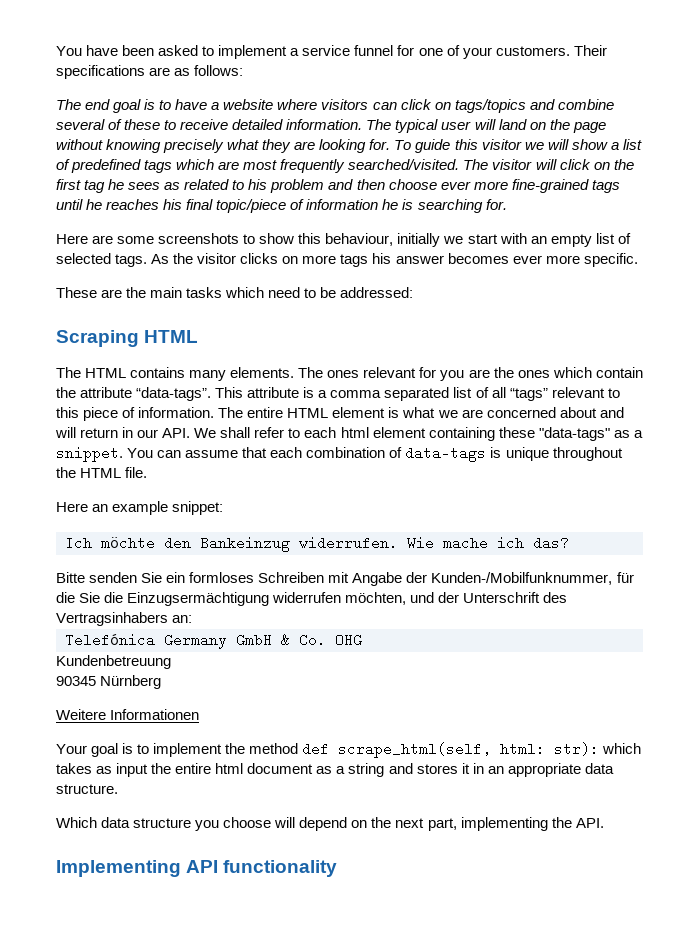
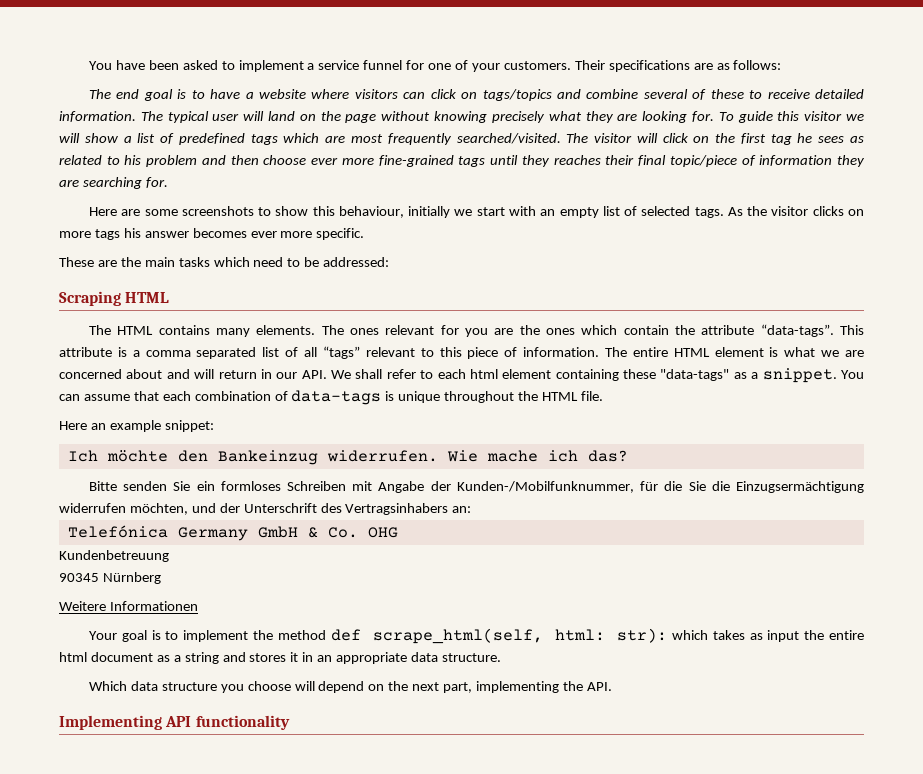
[86,199,183,210] he reaches his -> [521,155,635,167] they reaches their
[382,199,414,210] he is -> [836,155,865,167] [59,179,79,187] they are

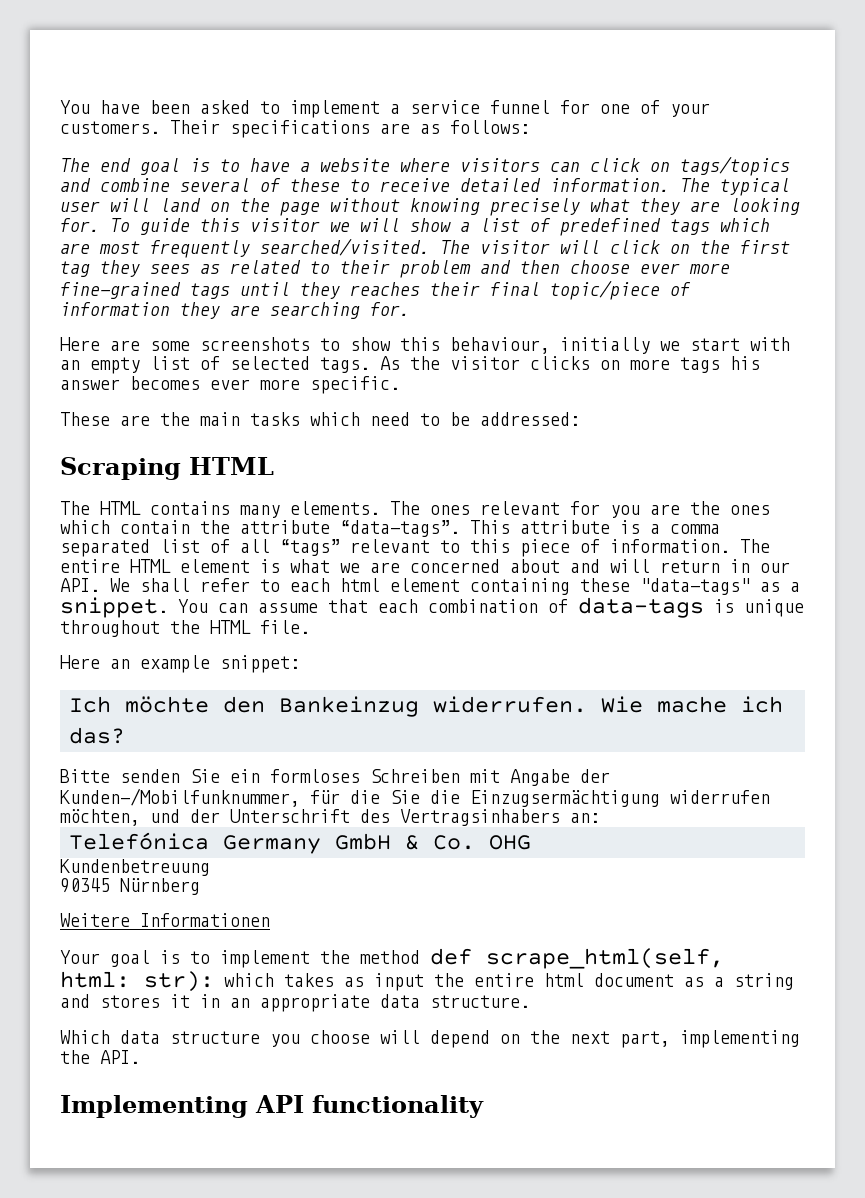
[797,133,813,143] he -> [100,260,140,277] they
[124,155,142,165] his -> [340,260,390,274] their

